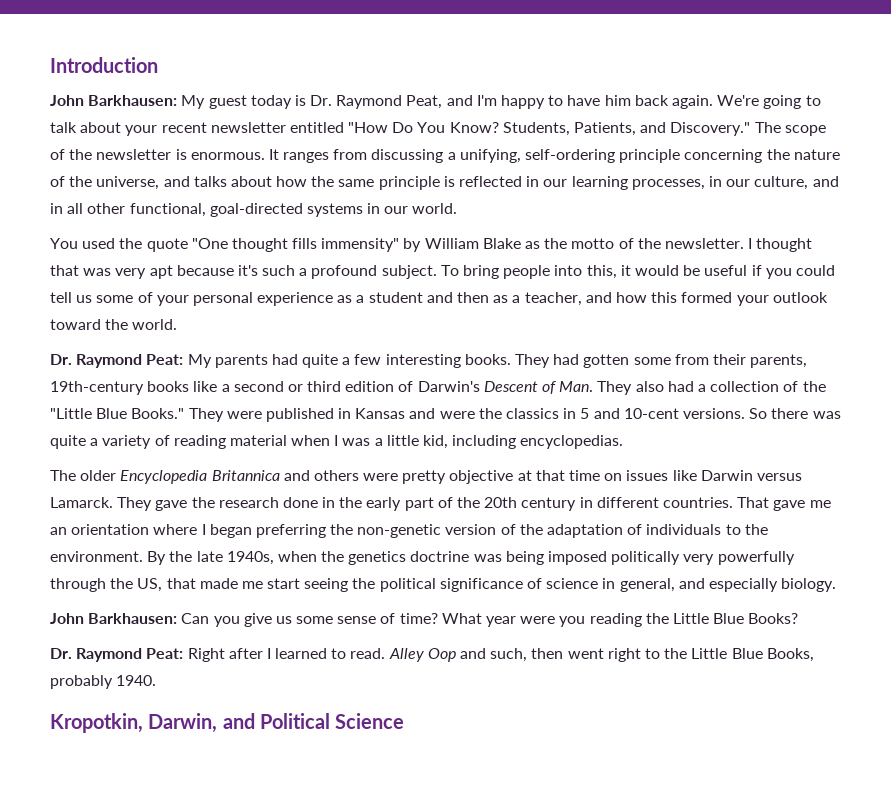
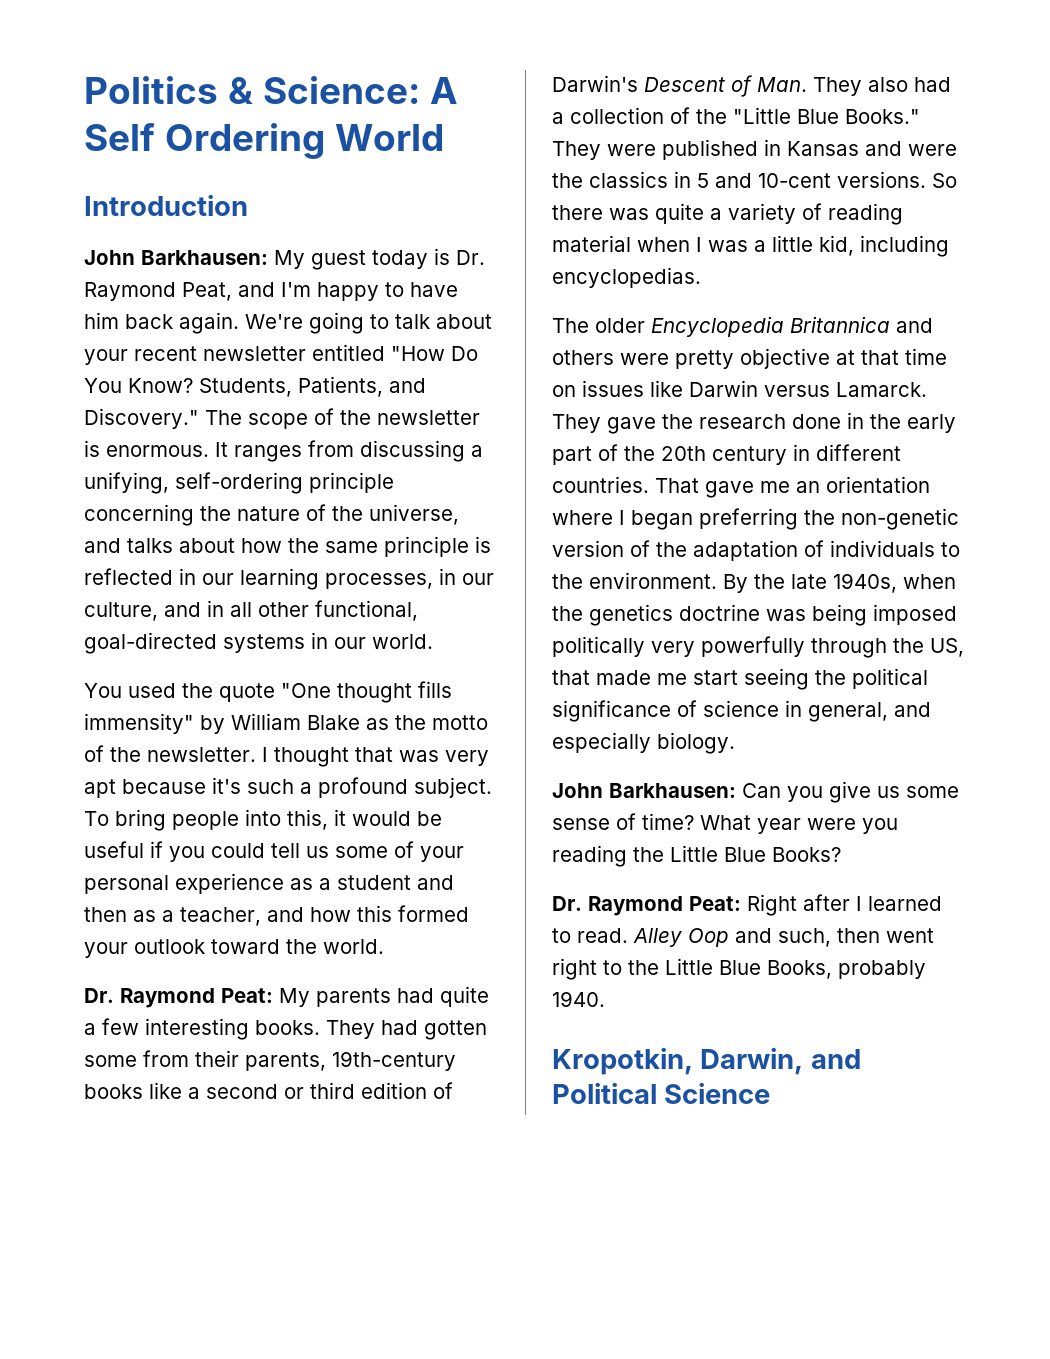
(50, 65) none -> [84,76,458,104] [84,123,444,159] Politics & Science: A Self Ordering World //

